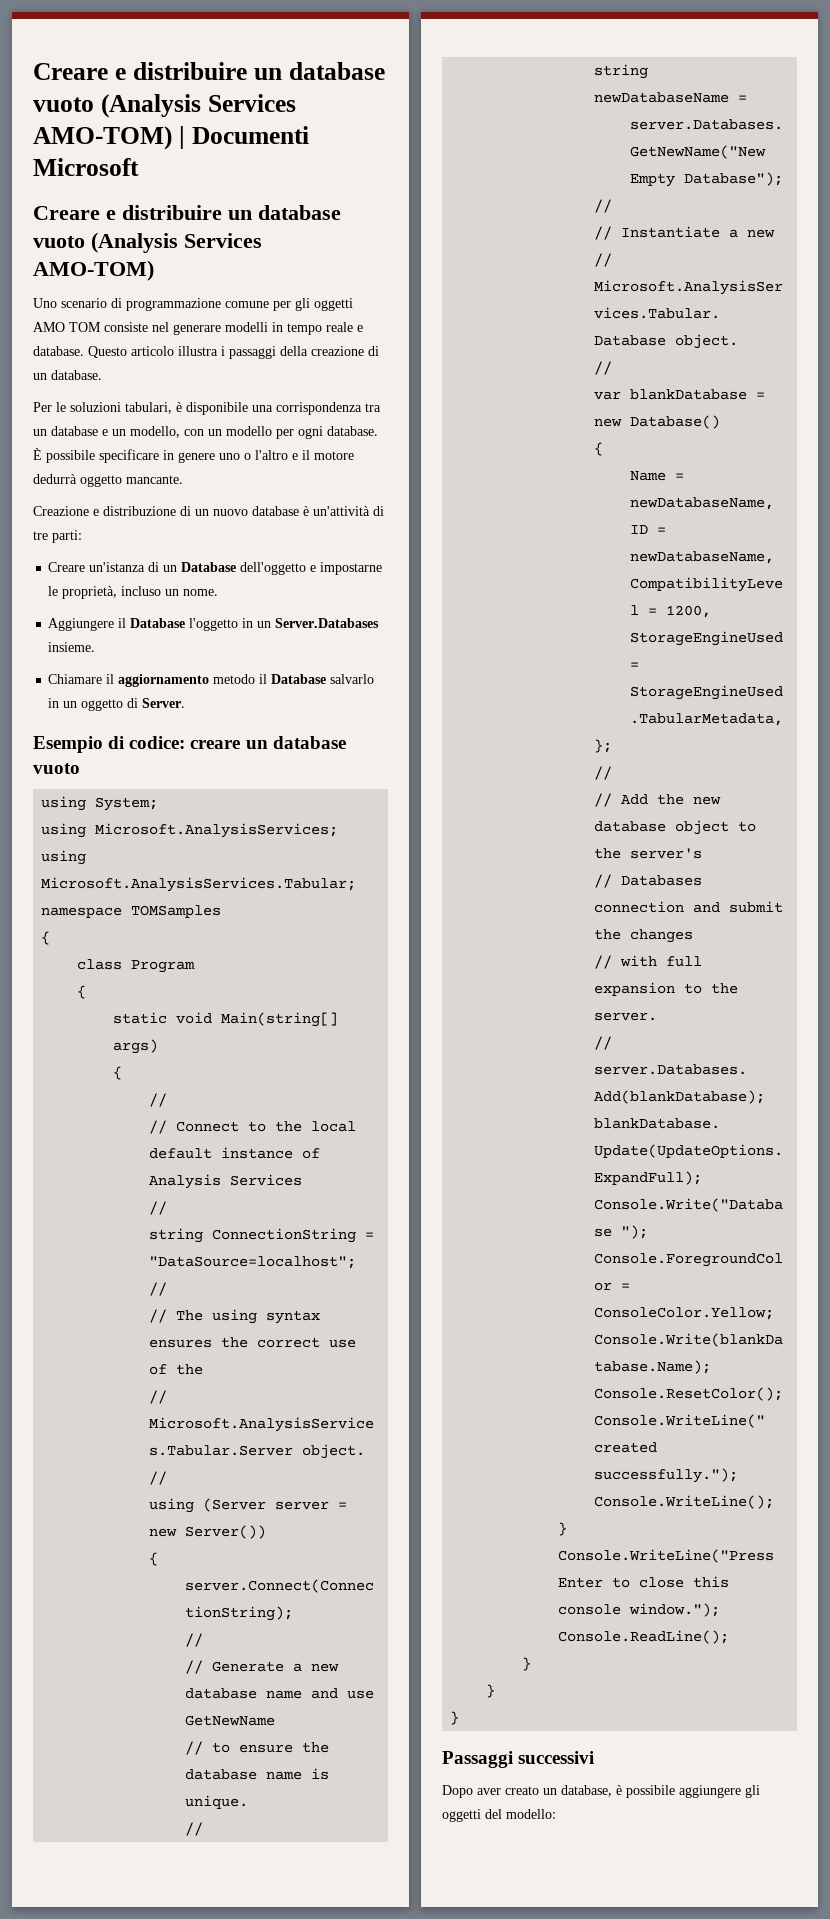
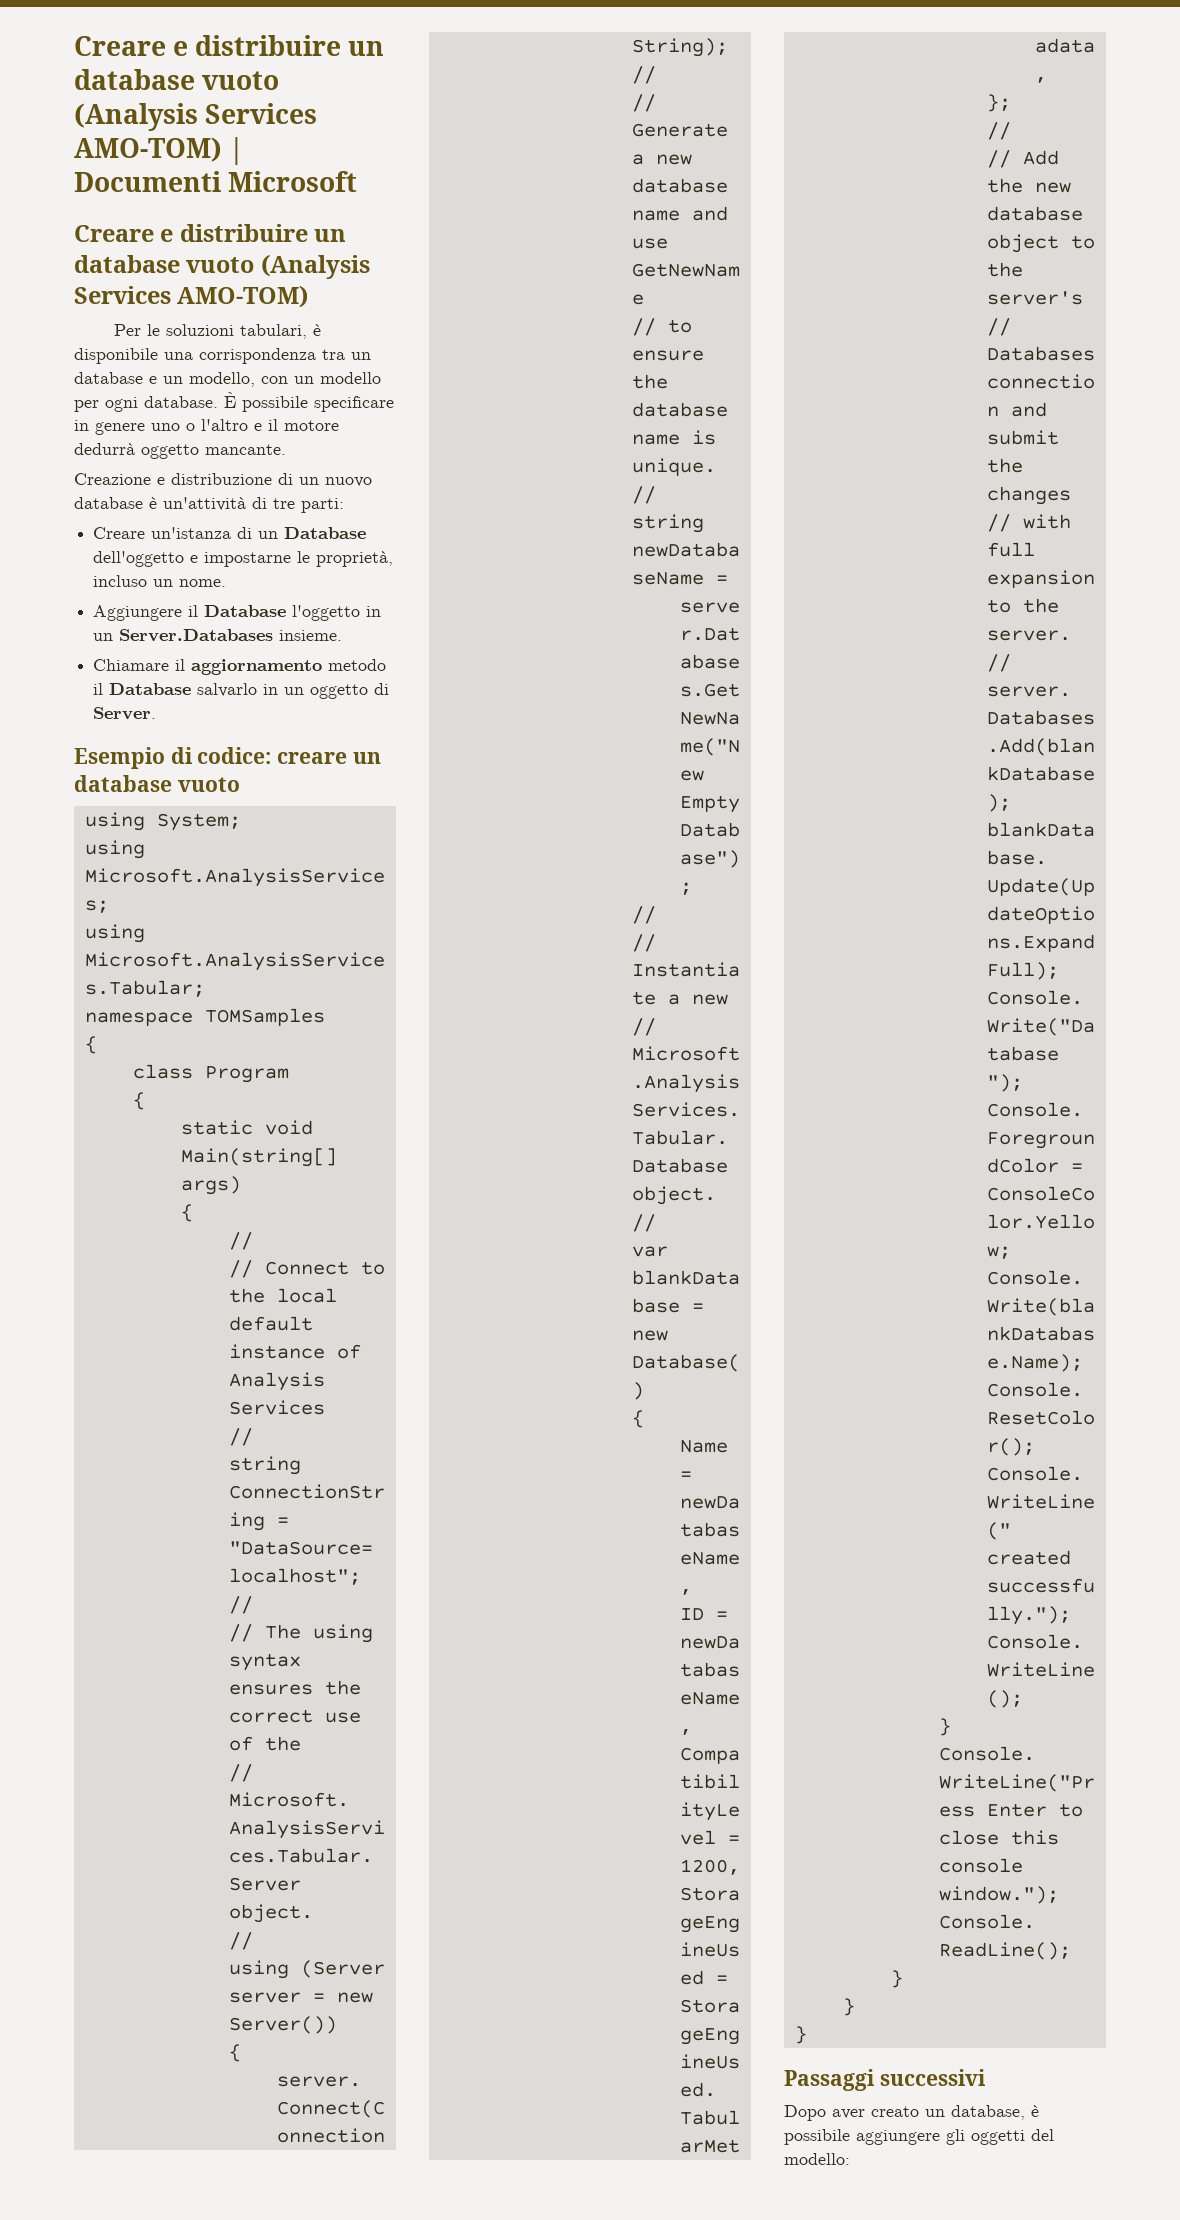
[33,298,353,311] [33,322,363,335] [33,346,379,359] [33,370,102,380] // Uno scenario di programmazione comune per gli oggetti AMO TOM consiste nel generare modelli in tempo reale e database. Questo articolo illustra i passaggi della creazione di un database. -> (309, 296) none

